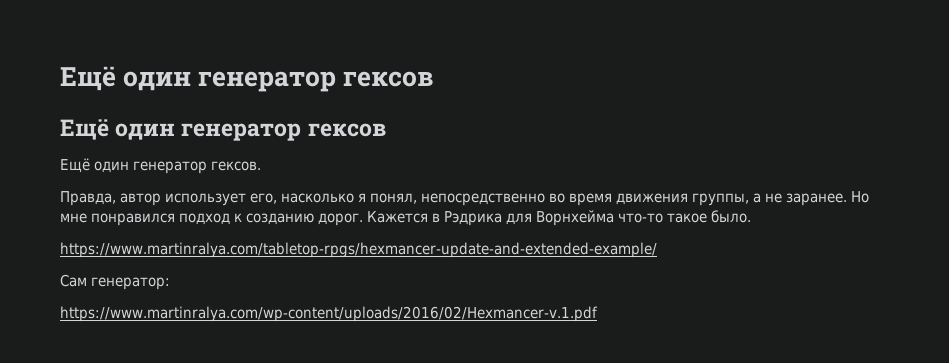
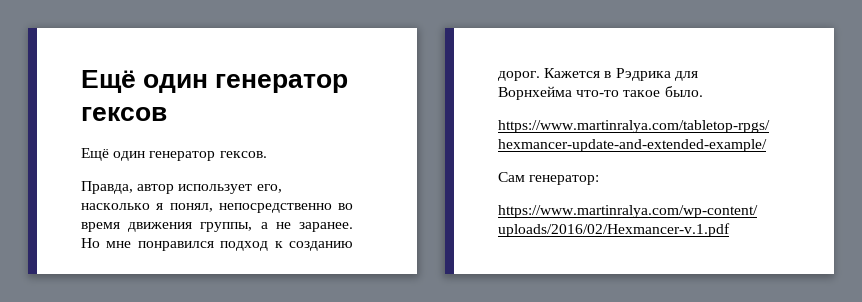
[60,66,435,92] [60,119,386,141] Ещё один генератор гексов // Ещё один генератор гексов -> [81,70,349,93] [81,107,167,121] Ещё один генератор гексов

